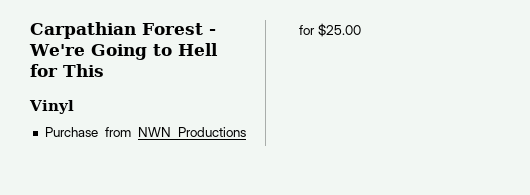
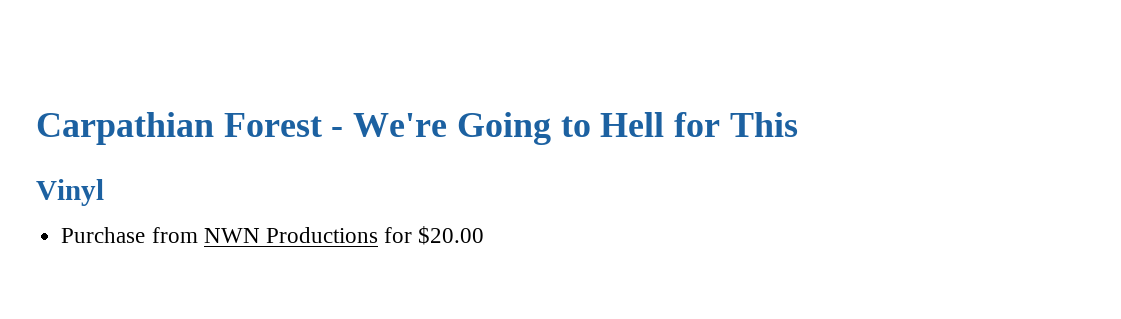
[317,23,361,37] $25.00 -> [418,226,485,245] $20.00

